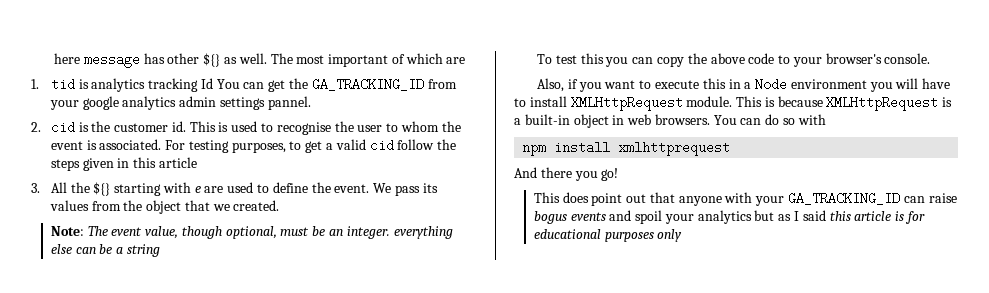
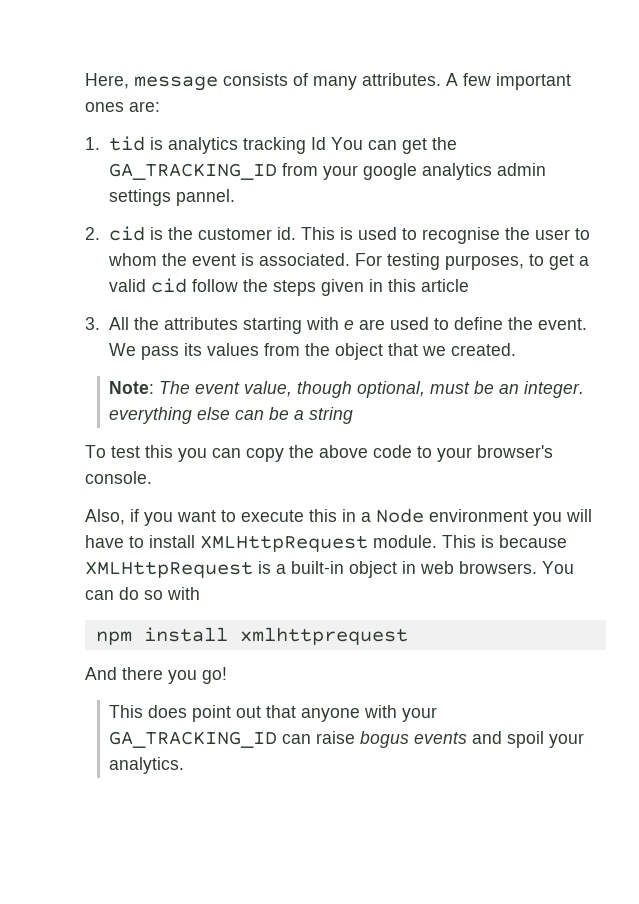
[54,53,466,68] here message has other ${} as well. The most important of which are -> [85,73,571,91] [85,101,160,112] Here, message consists of many attributes. A few important ones are:
[93,182,111,196] ${} -> [164,317,239,330] attributes
[697,210,925,224] [533,229,683,242] analytics but as I said this article is for educational purposes only -> [109,757,185,774] analytics.

